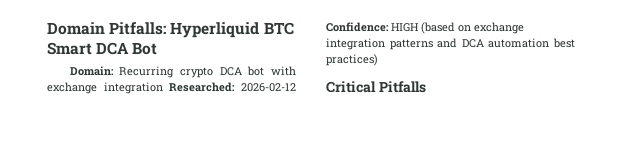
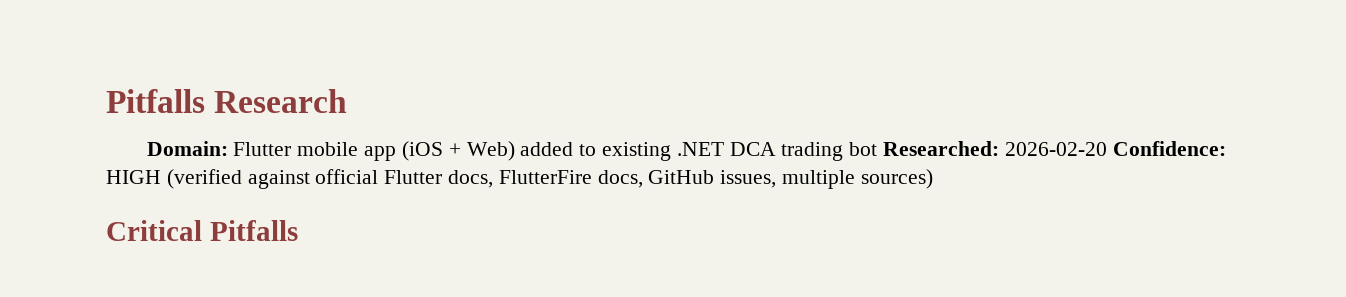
[47,22,294,38] [47,42,158,55] [69,66,296,78] [47,82,296,94] [326,22,524,34] [326,38,575,50] [326,54,378,66] Domain Pitfalls: Hyperliquid BTC Smart DCA Bot // Domain: Recurring crypto DCA bot with exchange integration Researched: 2026-02-12 Confidence: HIGH (based on exchange integration patterns and DCA automation best practices) -> [106,89,348,113] [146,141,1226,161] [106,169,933,189] Pitfalls Research // Domain: Flutter mobile app (iOS + Web) added to existing .NET DCA trading bot Researched: 2026-02-20 Confidence: HIGH (verified against official Flutter docs, FlutterFire docs, GitHub issues, multiple sources)

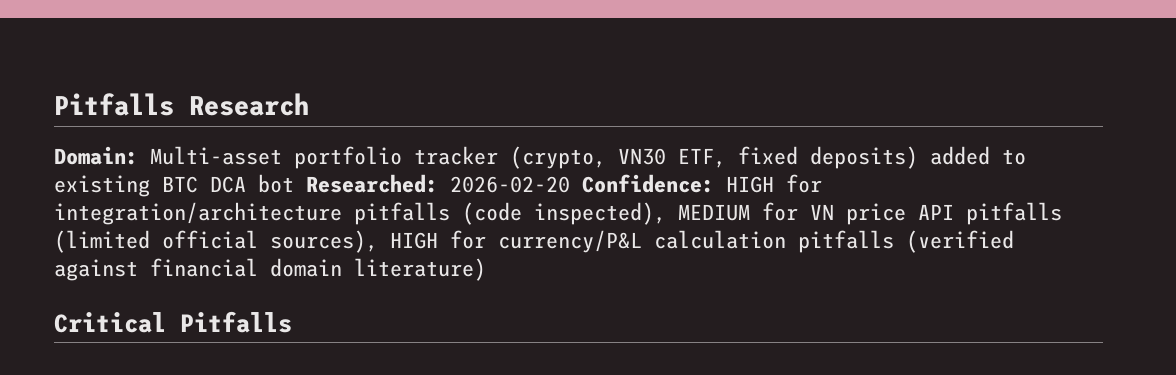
[233,141,844,161] Flutter mobile app (iOS + Web) added to existing .NET DCA trading -> [150,146,1026,169] [54,175,246,197] Multi-asset portfolio tracker (crypto, VN30 ETF, fixed deposits) added to existing BTC DCA
[166,169,933,189] (verified against official Flutter docs, FlutterFire docs, GitHub issues, multiple sources) -> [786,174,822,193] [54,202,1062,225] [54,230,1014,253] [54,258,486,281] for integration/architecture pitfalls (code inspected), MEDIUM for VN price API pitfalls (limited official sources), HIGH for currency/P&L calculation pitfalls (verified against financial domain literature)

